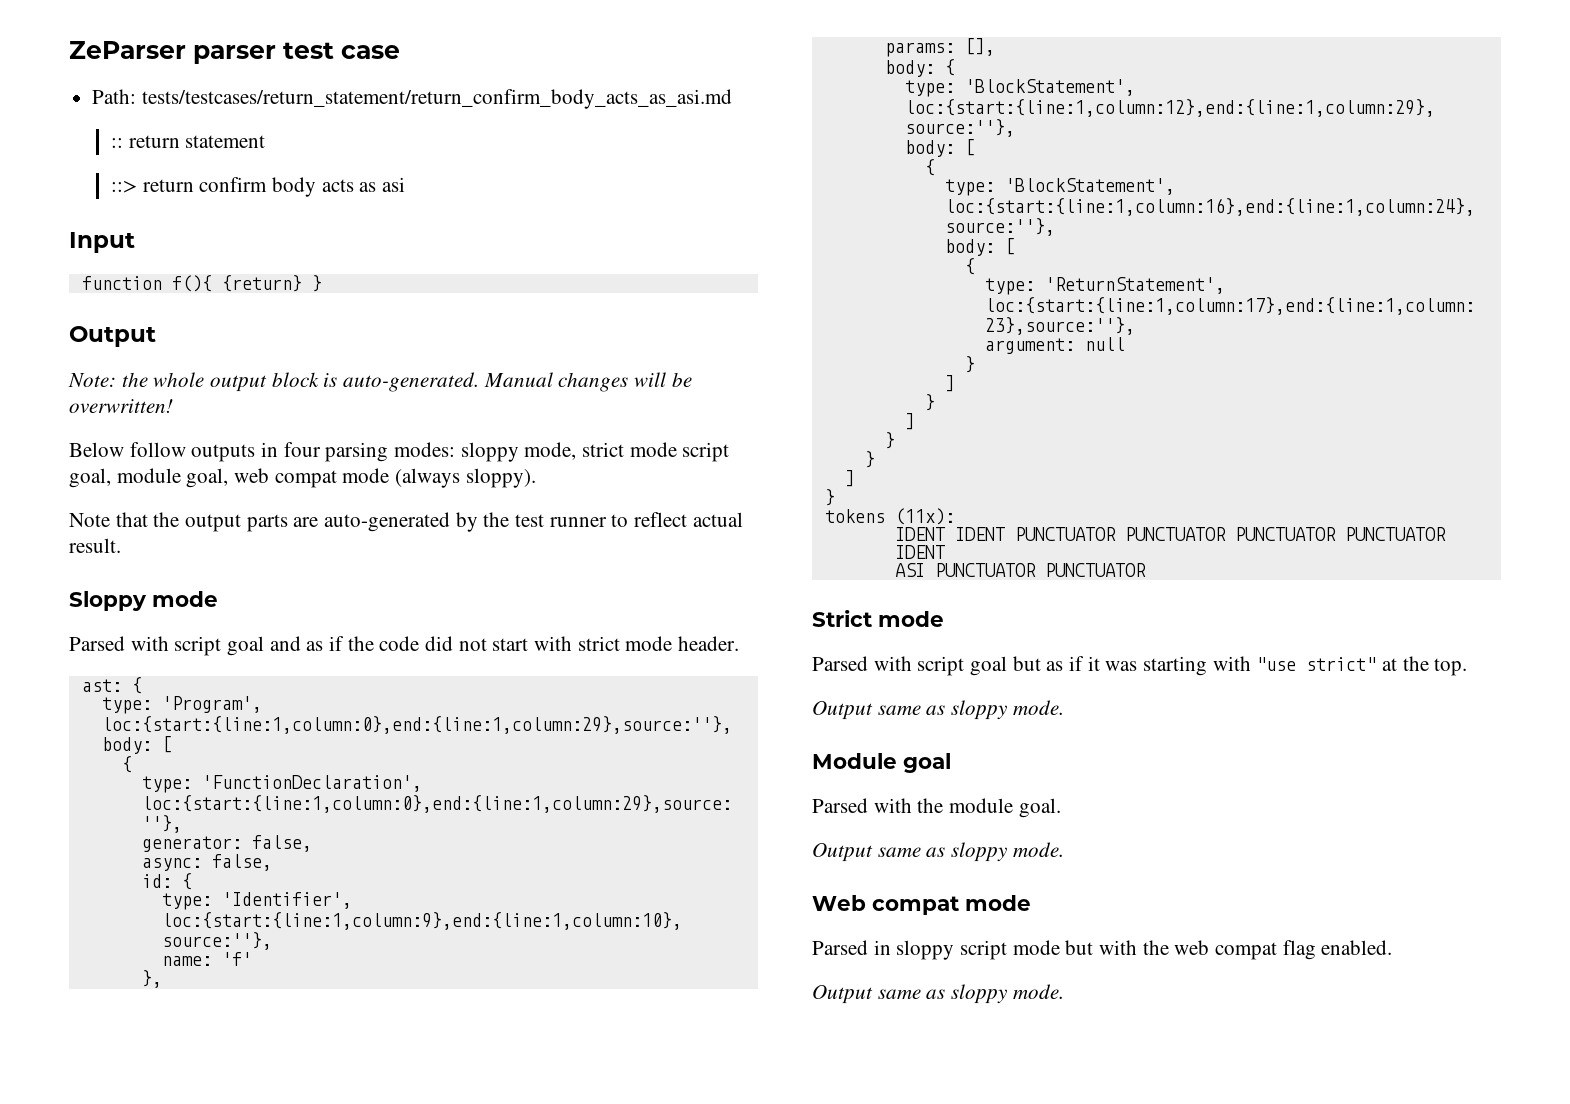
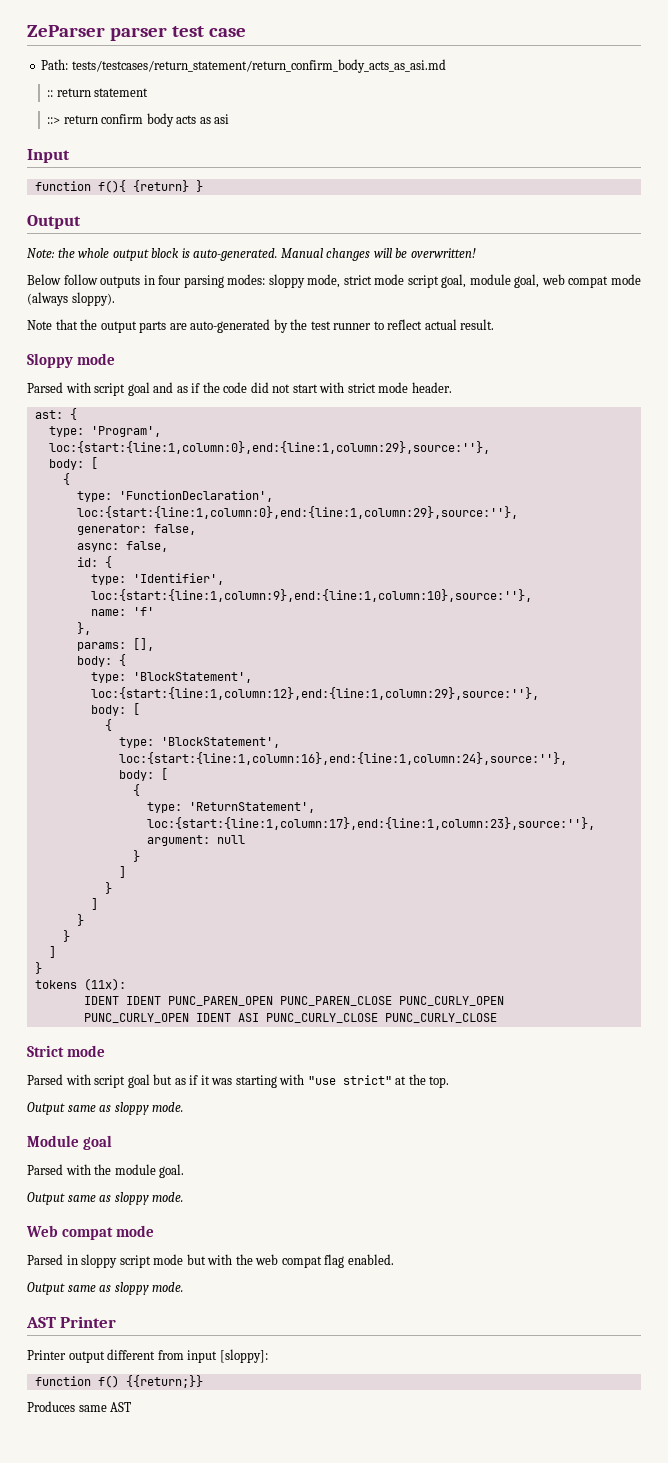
[1014,527,1446,541] [894,545,945,559] [894,563,1146,577] PUNCTUATOR PUNCTUATOR PUNCTUATOR PUNCTUATOR IDENT // ASI PUNCTUATOR PUNCTUATOR -> [167,996,504,1006] [83,1013,497,1023] PUNC_PAREN_OPEN PUNC_PAREN_CLOSE PUNC_CURLY_OPEN // PUNC_CURLY_OPEN IDENT ASI PUNC_CURLY_CLOSE PUNC_CURLY_CLOSE
(1064, 991) none -> [26,1316,117,1328] [27,1349,268,1363] [34,1375,203,1388] [27,1401,132,1412] // AST Printer // Printer output different from input [sloppy]: // function f() {{return;}} // Produces same AST

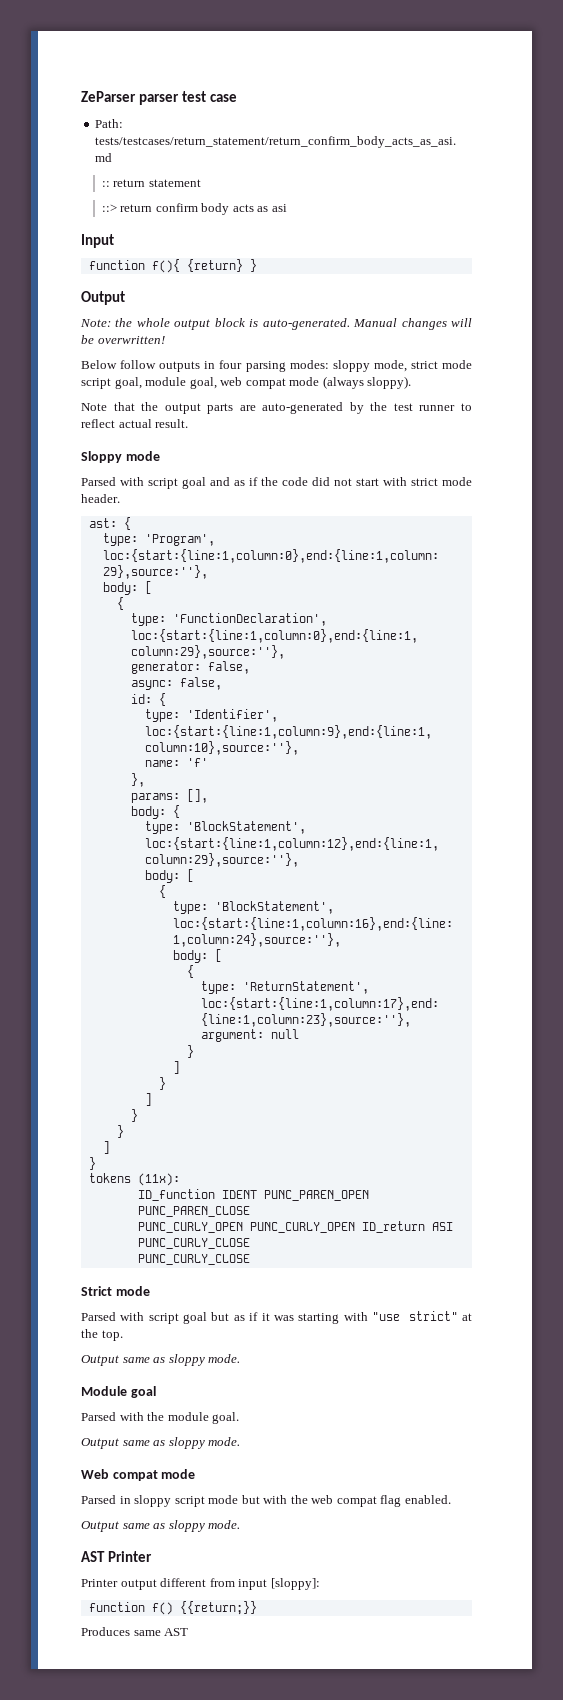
[83,996,119,1005] IDENT -> [137,1189,215,1201] ID_function
[398,996,504,1006] [83,1013,231,1023] PUNC_CURLY_OPEN // PUNC_CURLY_OPEN IDENT -> [137,1221,425,1233] // PUNC_CURLY_OPEN PUNC_CURLY_OPEN ID_return
(378, 1018) none -> (250, 1243) //

